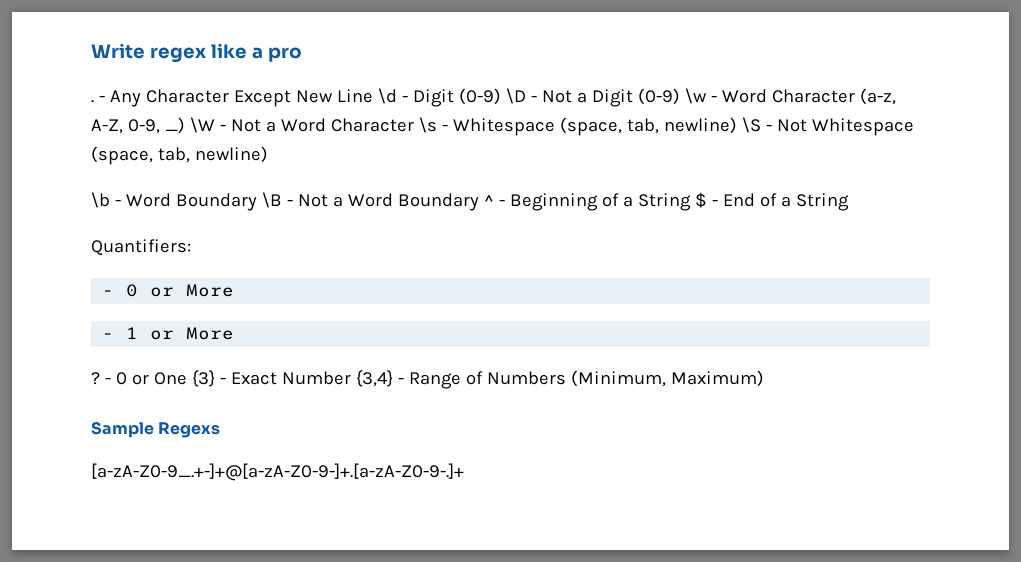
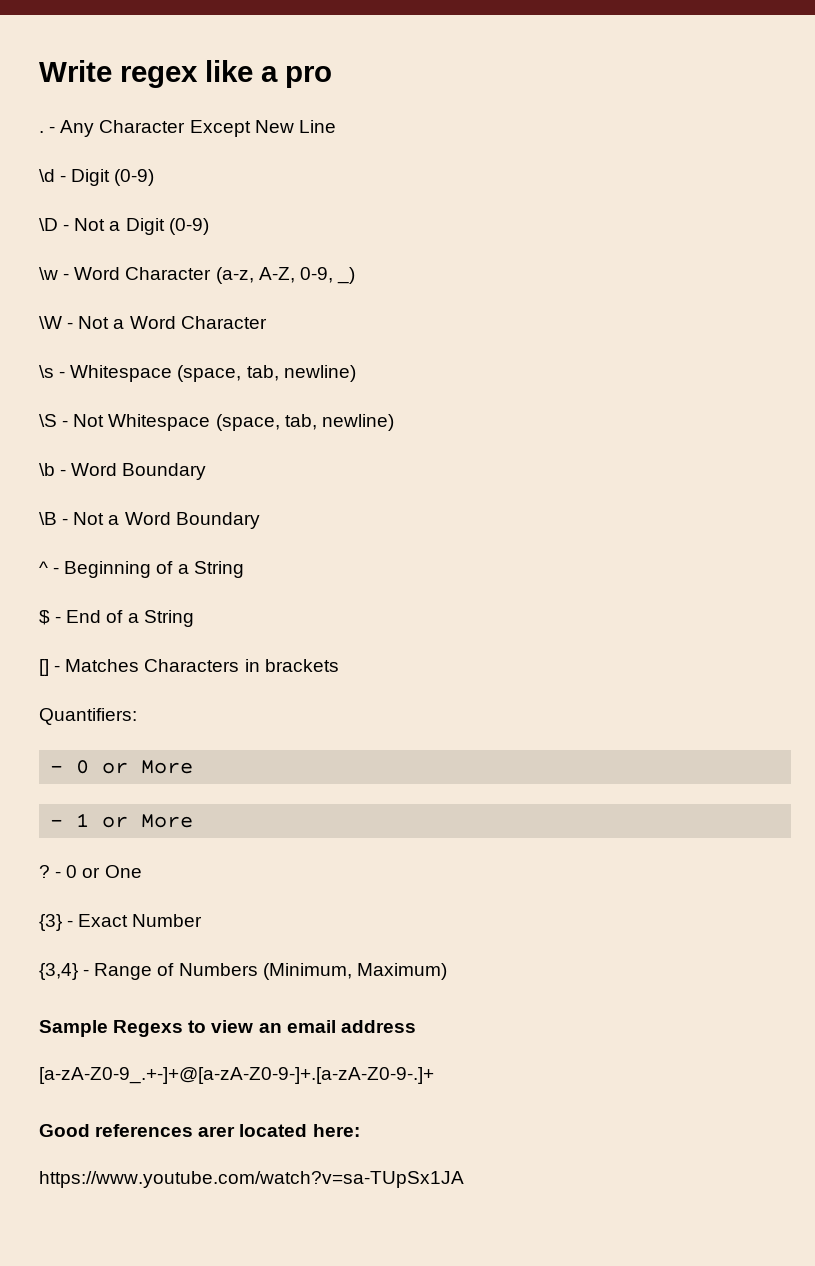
(373, 96) none -> (336, 126) //
(501, 96) none -> (155, 177) //
(680, 96) none -> (209, 226) //
(185, 125) none -> (355, 275) //
(414, 125) none -> (267, 322) //
(737, 125) none -> (356, 373) //
(257, 202) none -> (207, 471) //
(479, 202) none -> (260, 520) //
(691, 202) none -> (244, 569) //
(849, 202) none -> [39,659,339,676] // [] - Matches Characters in brackets
(187, 378) none -> (142, 871) //
(351, 378) none -> (203, 920) //
[91,463,464,481] // [a-zA-Z0-9_.+-]+@[a-zA-Z0-9-]+.[a-zA-Z0-9-.]+ -> [188,1020,416,1033] [39,1067,434,1084] [39,1124,360,1137] [39,1171,464,1188] to view an email address // [a-zA-Z0-9_.+-]+@[a-zA-Z0-9-]+.[a-zA-Z0-9-.]+ // Good references arer located here: // https://www.youtube.com/watch?v=sa-TUpSx1JA

